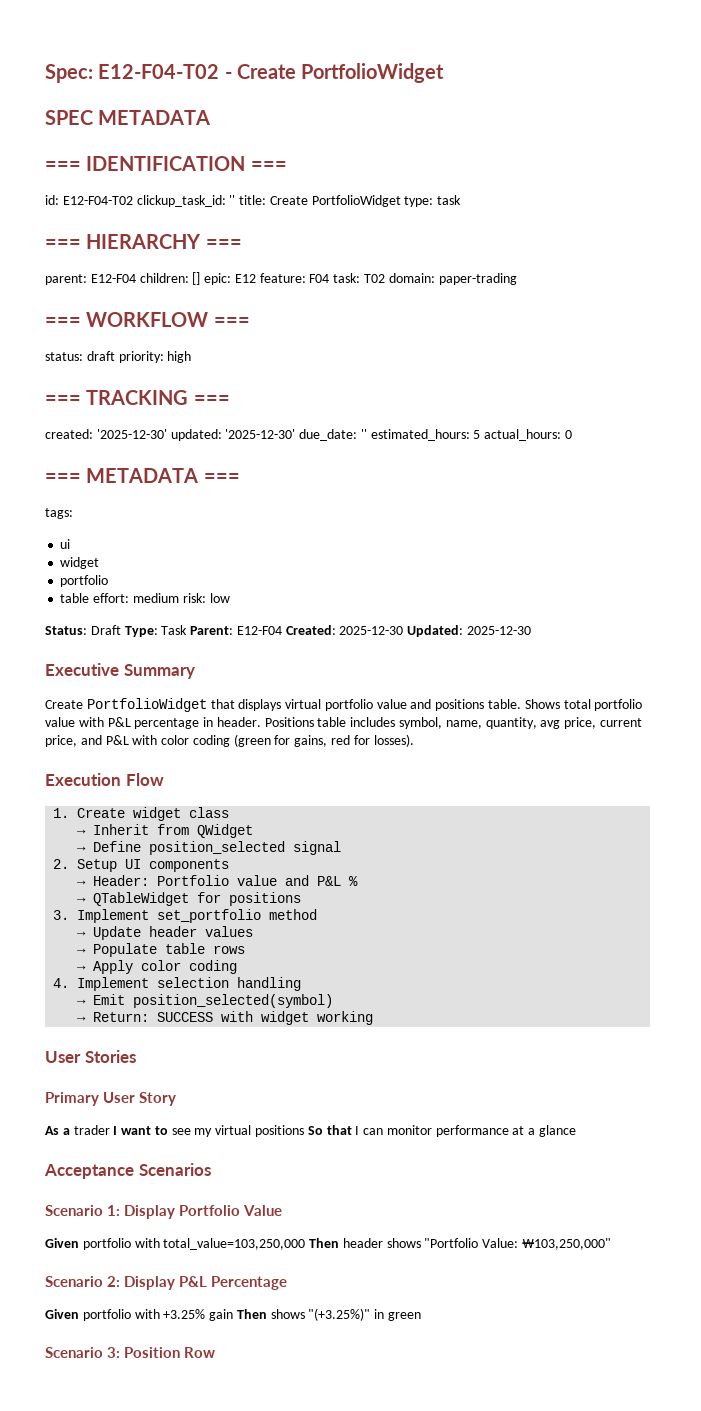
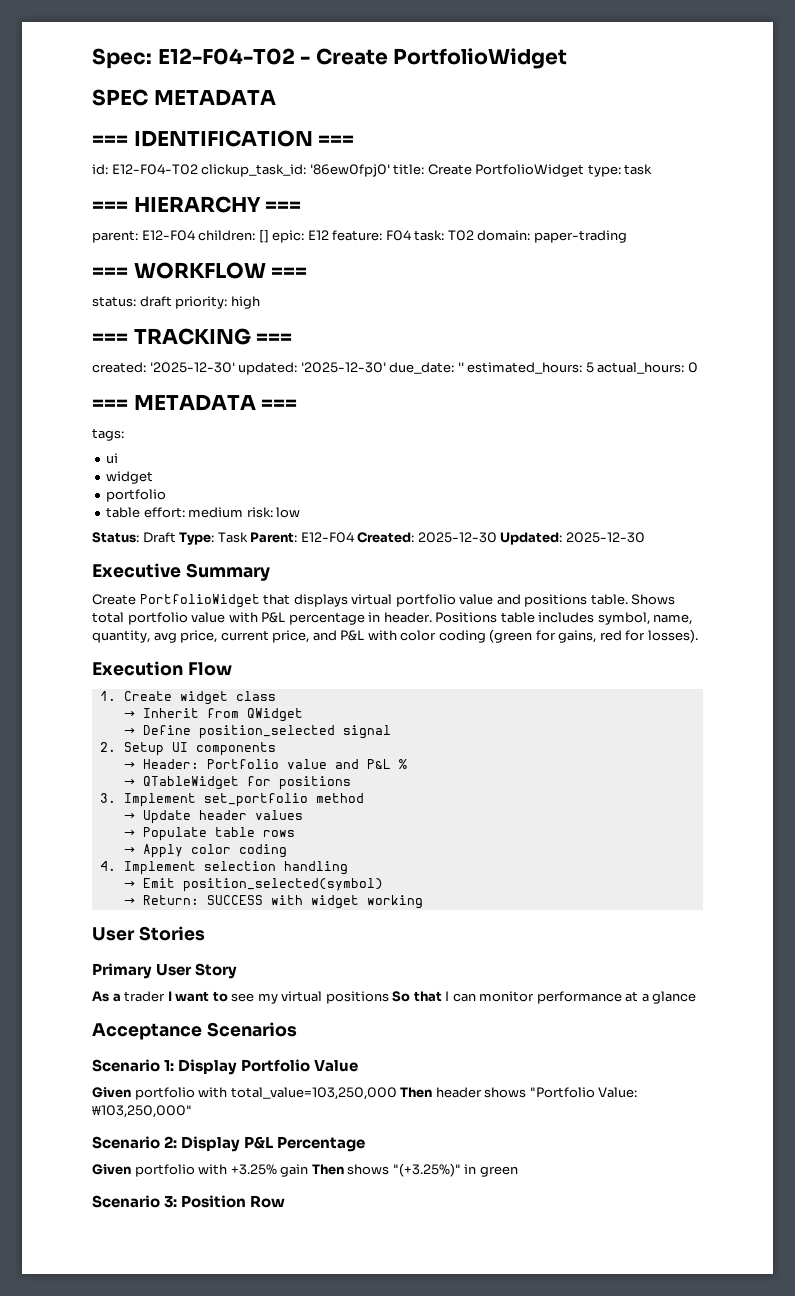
[229,195,236,205] '' -> [309,164,390,177] '86ew0fpj0'

